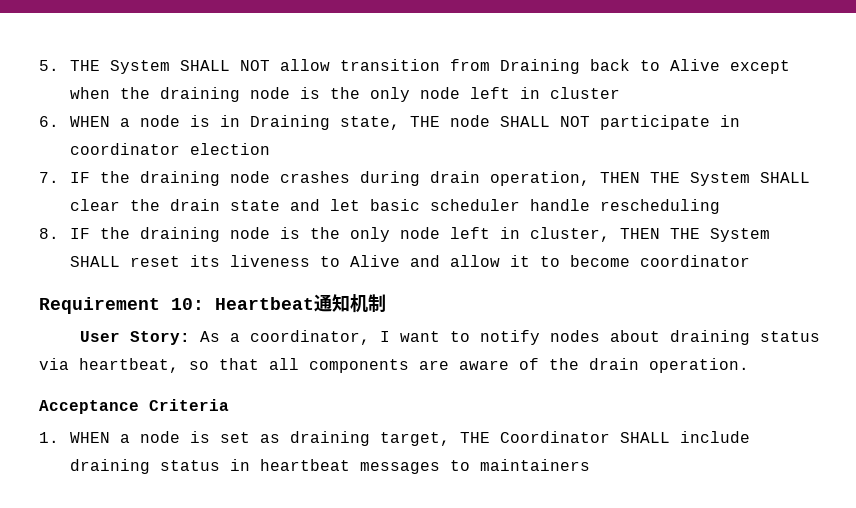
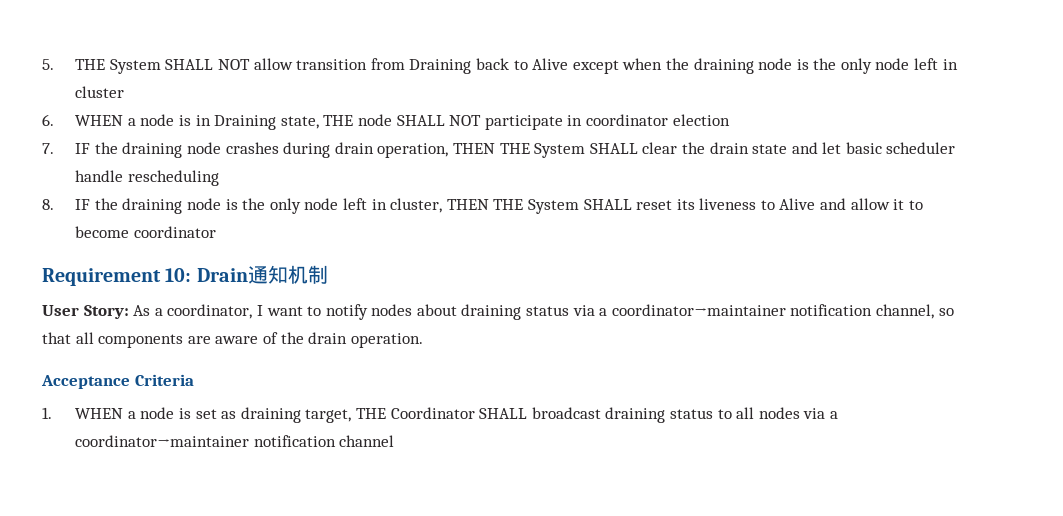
[215,297,314,310] Heartbeat -> [196,268,248,282] Drain
[79,358,179,373] heartbeat, -> [599,304,935,319] a coordinator→maintainer notification channel,
[680,431,751,443] [70,459,591,474] include draining status in heartbeat messages to maintainers -> [531,407,838,423] [75,435,395,447] broadcast draining status to all nodes via a coordinator→maintainer notification channel

